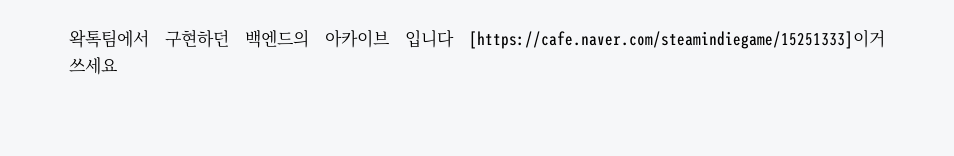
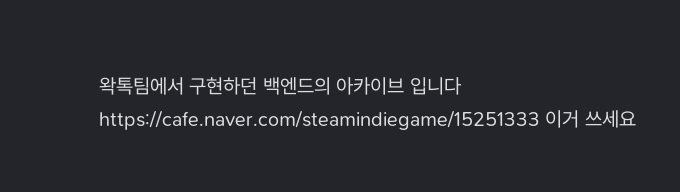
[469,29,885,49] [https://cafe.naver.com/steamindiegame/15251333]이거 -> [99,110,580,130] https://cafe.naver.com/steamindiegame/15251333 이거

